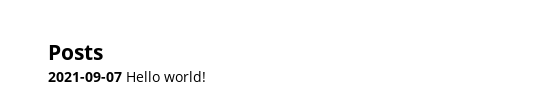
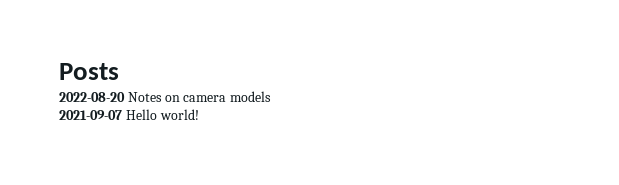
(103, 52) none -> [59,91,272,102] // 2022-08-20 Notes on camera models

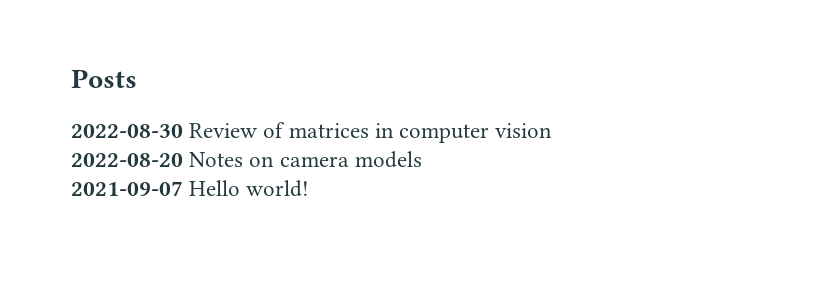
(119, 71) none -> [71,122,553,143] // 2022-08-30 Review of matrices in computer vision

